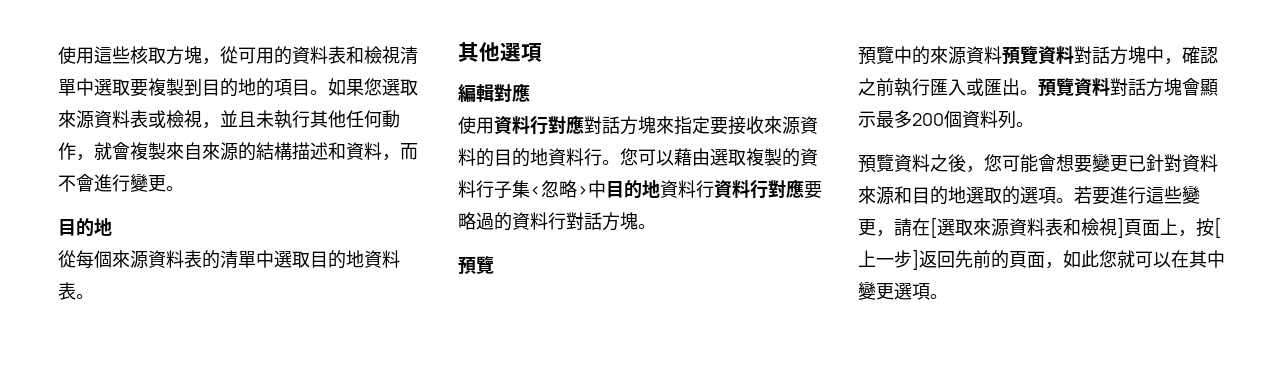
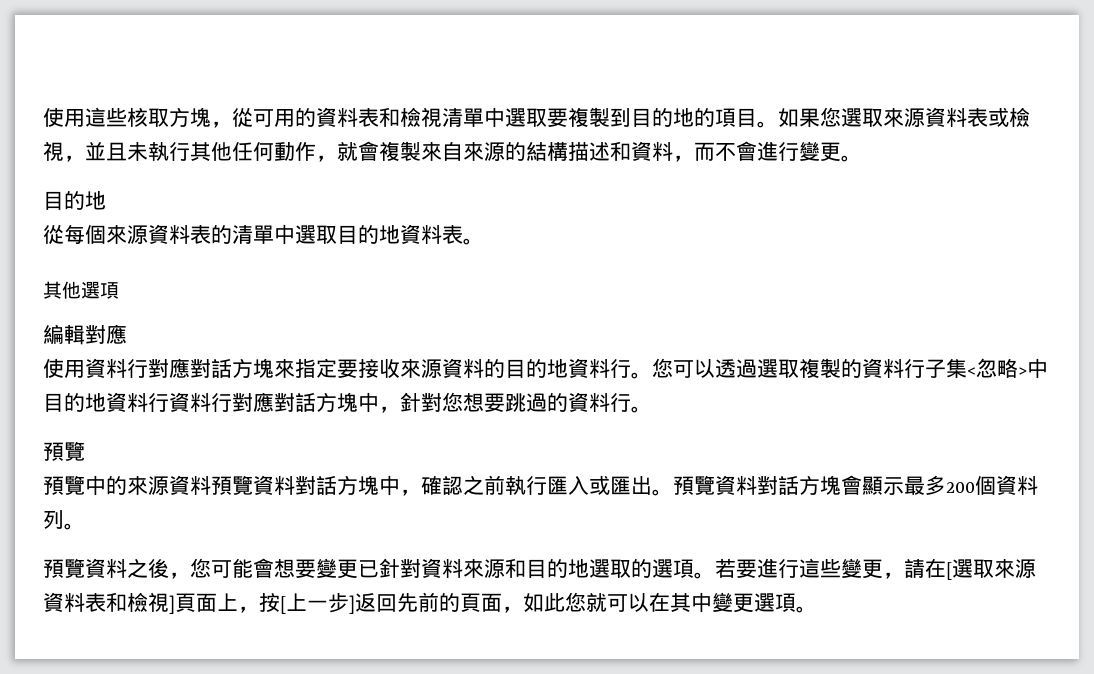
[674,148,710,166] 藉由 -> [715,359,757,378] 透過
[804,181,822,199] [458,212,476,230] 要略 -> [274,392,526,413] 對話方塊中，針對您想要跳
[566,212,638,231] 對話方塊 -> (631, 402) none

